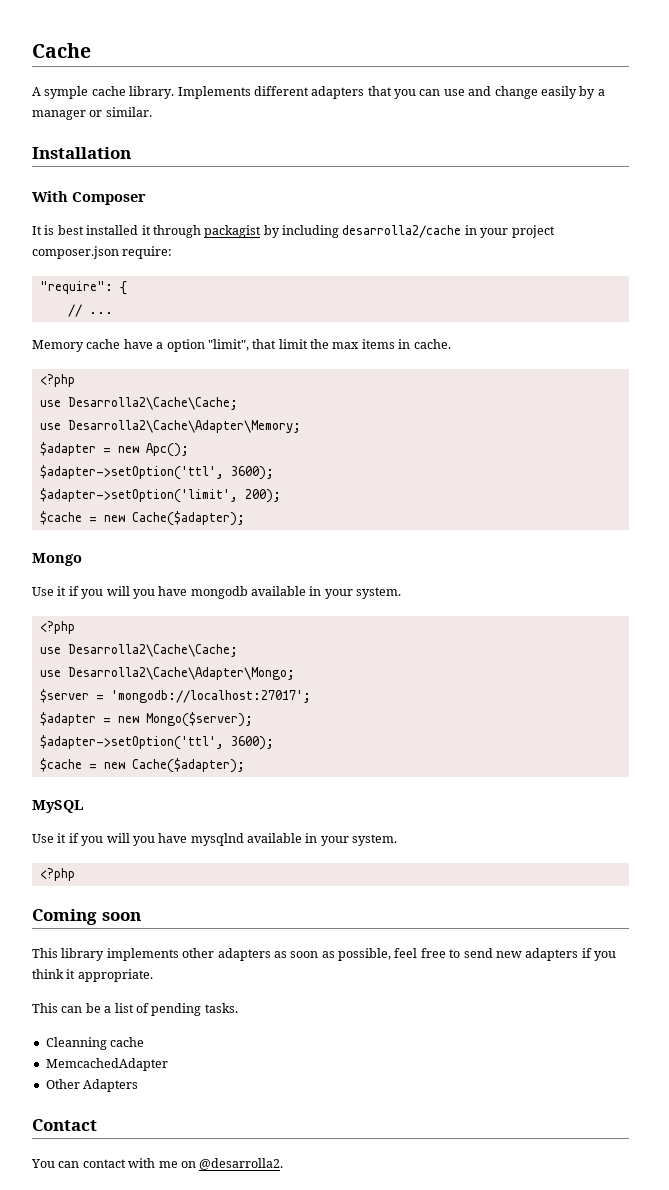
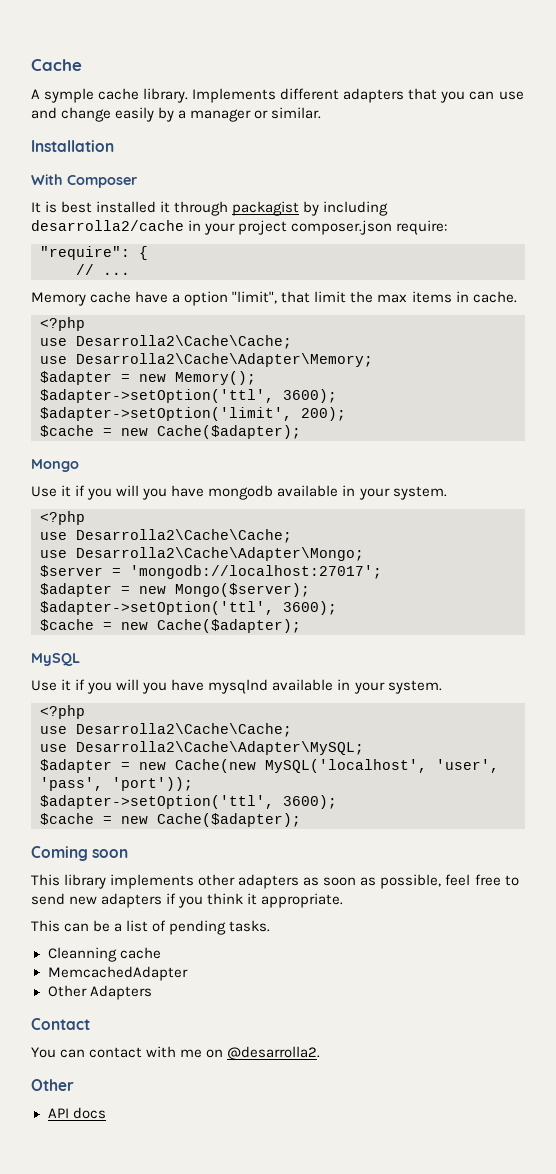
[145,443,189,457] Apc(); -> [175,371,256,385] Memory();
(75, 874) none -> [40,723,292,737] [40,741,364,755] [40,759,499,773] [40,777,193,791] [40,795,337,809] [40,813,301,827] // use Desarrolla2\Cache\Cache; // use Desarrolla2\Cache\Adapter\MySQL; // $adapter = new Cache(new MySQL('localhost', 'user', 'pass', 'port')); // $adapter->setOption('ttl', 3600); // $cache = new Cache($adapter);
(284, 1164) none -> [31,1079,74,1091] [47,1107,106,1119] // Other // API docs

